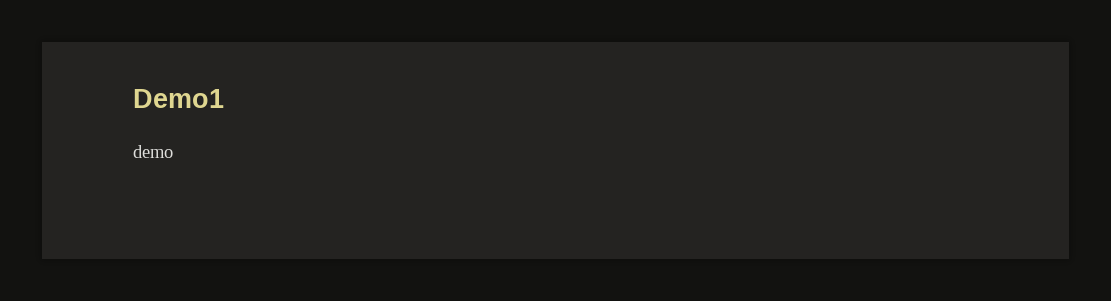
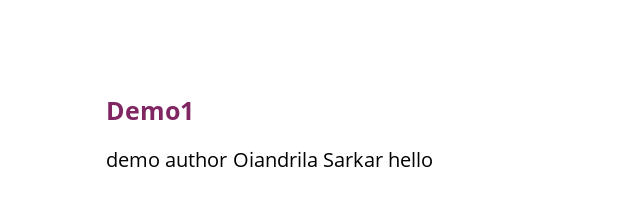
(173, 151) none -> [165,151,434,167] author Oiandrila Sarkar hello

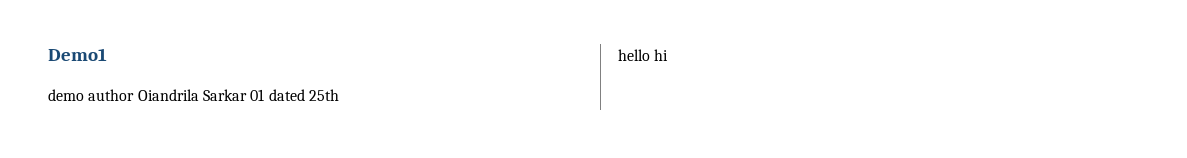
[388,152,434,167] hello -> [250,89,339,101] [618,49,669,61] 01 dated 25th // hello hi

